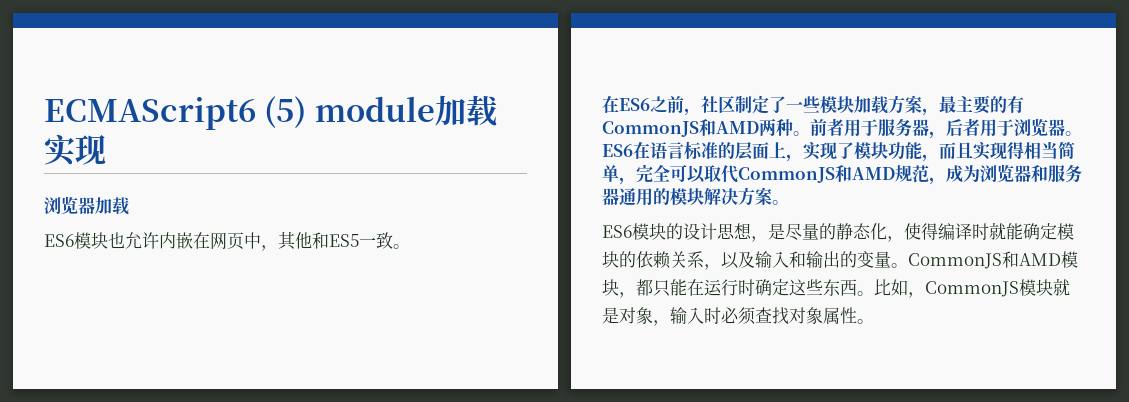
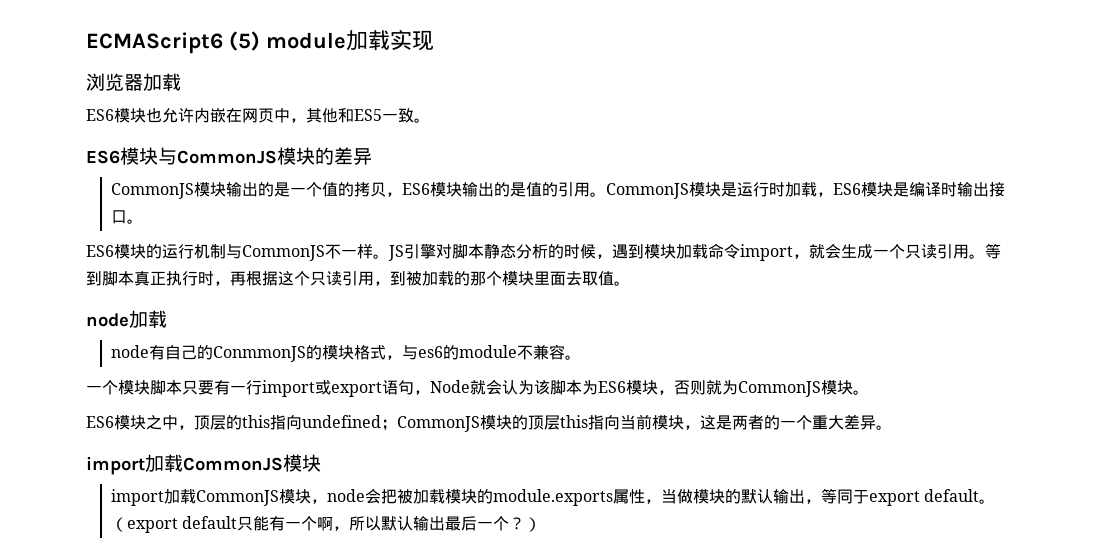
[602,95,1024,116] [602,118,1082,139] [602,141,1075,162] [602,164,1082,185] [602,187,789,206] [602,222,1074,242] [602,251,1078,270] [602,278,1070,298] [602,307,874,326] 在ES6之前，社区制定了一些模块加载方案，最主要的有CommonJS和AMD两种。前者用于服务器，后者用于浏览器。ES6在语言标准的层面上，实现了模块功能，而且实现得相当简单，完全可以取代CommonJS和AMD规范，成为浏览器和服务器通用的模块解决方案。 // ES6模块的设计思想，是尽量的静态化，使得编译时就能确定模块的依赖关系，以及输入和输出的变量。CommonJS和AMD模块，都只能在运行时确定这些东西。比如，CommonJS模块就是对象，输入时必须查找对象属性。 -> [86,147,372,165] [110,182,1005,199] [110,210,143,224] [86,243,1001,261] [86,271,630,286] [86,310,167,328] [110,344,581,362] [86,379,869,397] [86,414,892,432] [86,454,321,475] [110,488,996,506] [110,516,542,533] ES6模块与CommonJS模块的差异 // CommonJS模块输出的是一个值的拷贝，ES6模块输出的是值的引用。CommonJS模块是运行时加载，ES6模块是编译时输出接口。 // ES6模块的运行机制与CommonJS不一样。JS引擎对脚本静态分析的时候，遇到模块加载命令import，就会生成一个只读引用。等到脚本真正执行时，再根据这个只读引用，到被加载的那个模块里面去取值。 // node加载 // node有自己的ConmmonJS的模块格式，与es6的module不兼容。 // 一个模块脚本只要有一行import或export语句，Node就会认为该脚本为ES6模块，否则就为CommonJS模块。 // ES6模块之中，顶层的this指向undefined；CommonJS模块的顶层this指向当前模块，这是两者的一个重大差异。 // import加载CommonJS模块 // import加载CommonJS模块，node会把被加载模块的module.exports属性，当做模块的默认输出，等同于export default。（export default只能有一个啊，所以默认输出最后一个？）

